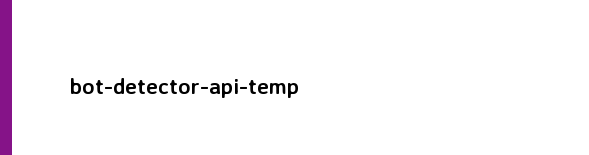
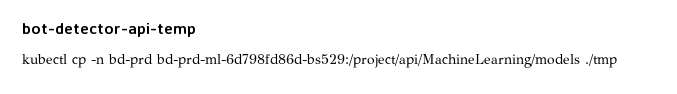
(299, 88) none -> [22,54,617,68] // kubectl cp -n bd-prd bd-prd-ml-6d798fd86d-bs529:/project/api/MachineLearning/models ./tmp

